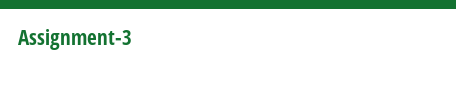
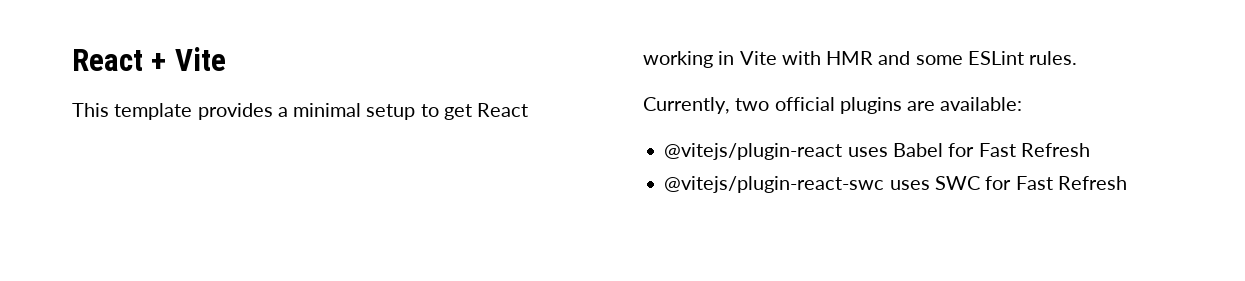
[18,29,132,50] Assignment-3 -> [72,47,226,71] [72,103,529,120] [643,51,1078,68] [643,97,1023,114] [664,143,1090,160] [664,176,1127,193] React + Vite // This template provides a minimal setup to get React working in Vite with HMR and some ESLint rules. // Currently, two official plugins are available: // @vitejs/plugin-react uses Babel for Fast Refresh // @vitejs/plugin-react-swc uses SWC for Fast Refresh

